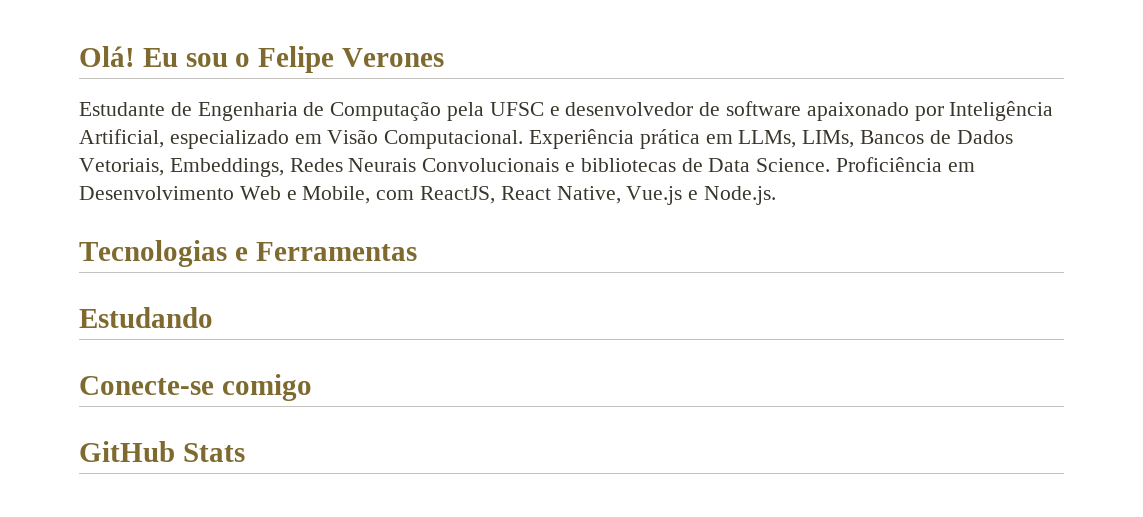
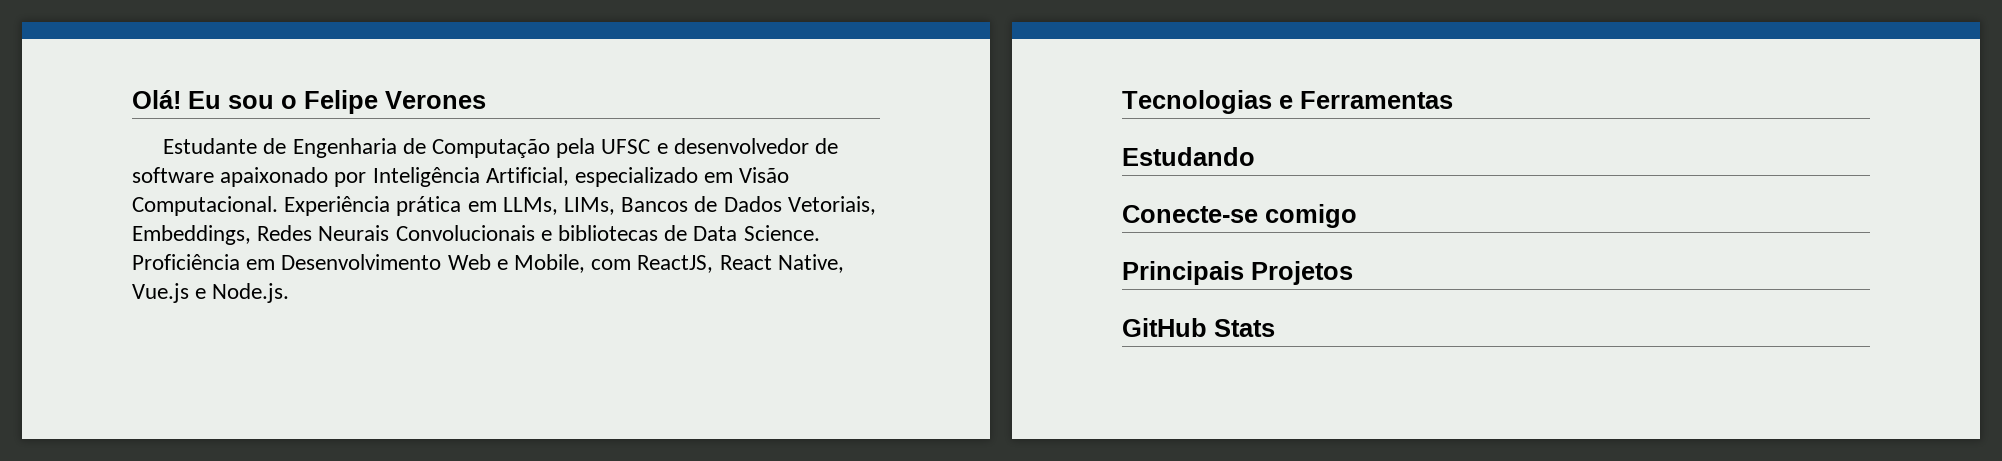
(312, 387) none -> [1122,261,1353,285] // Principais Projetos

